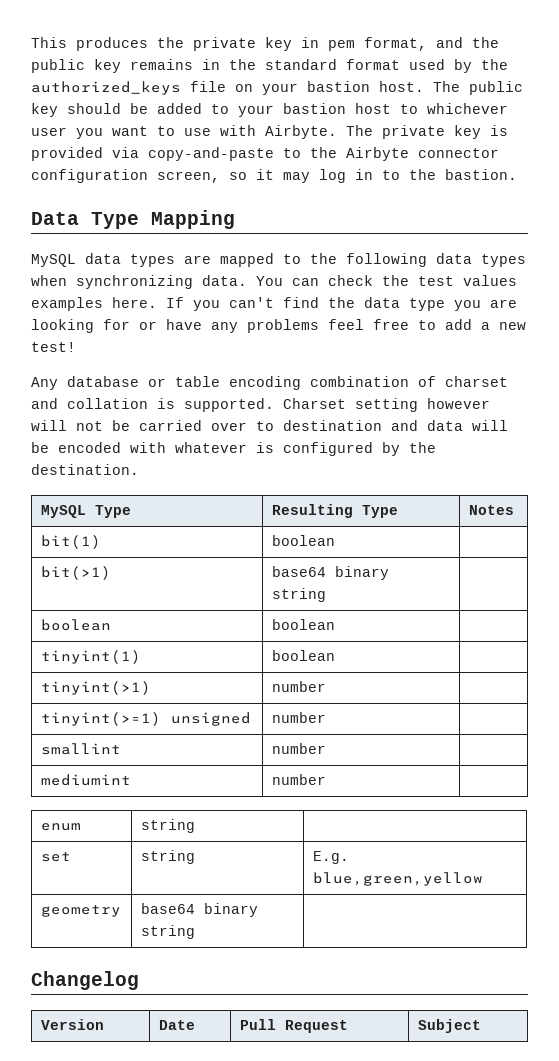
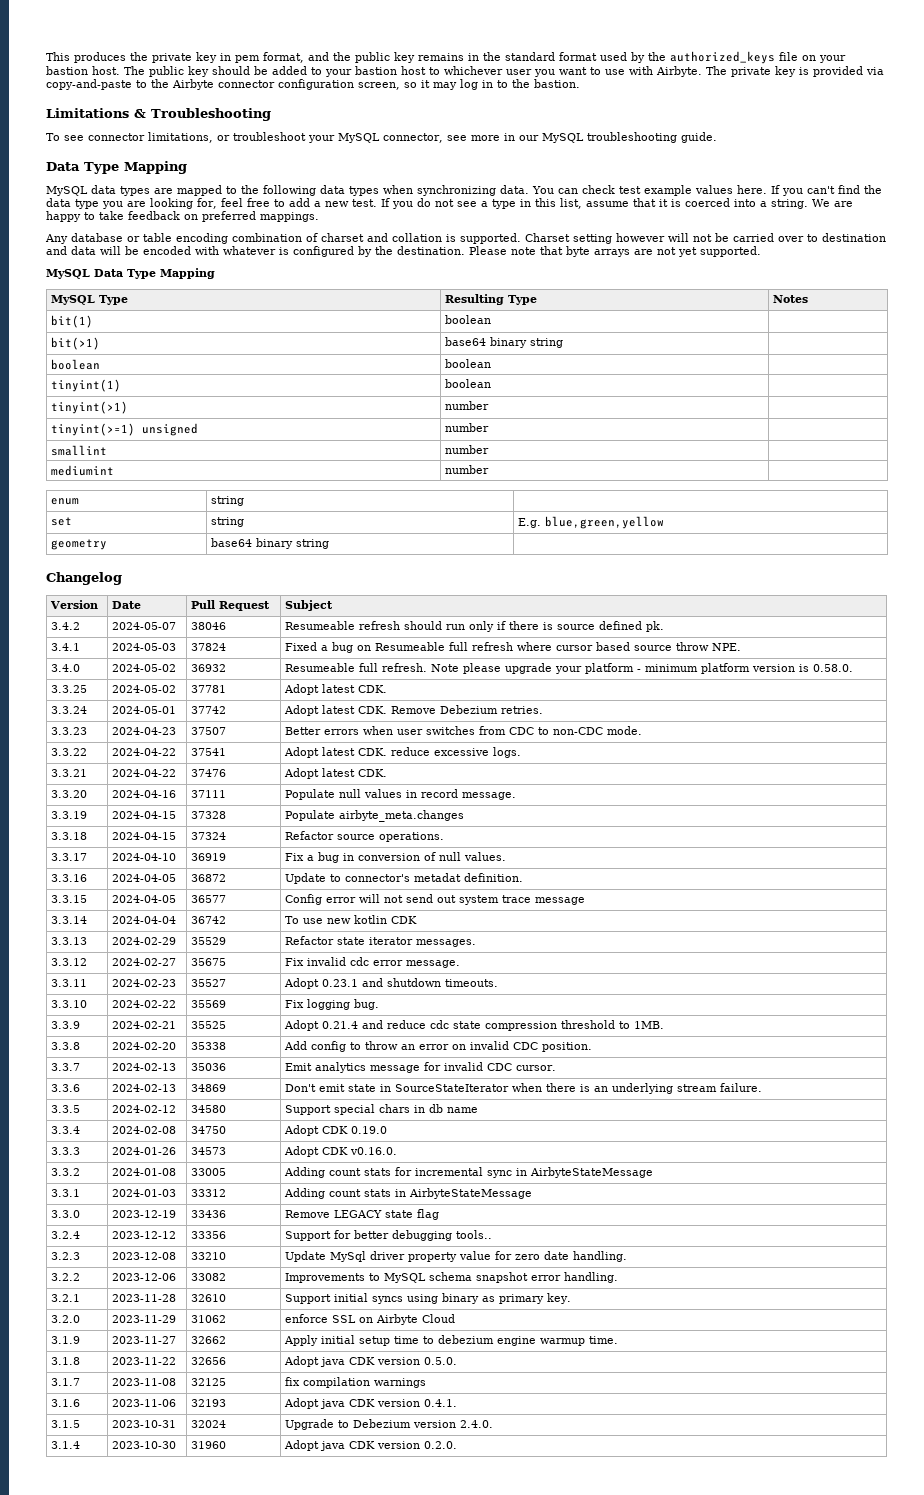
(517, 174) none -> [46,108,271,121] [46,132,717,143] // Limitations & Troubleshooting // To see connector limitations, or troubleshoot your MySQL connector, see more in our MySQL troubleshooting guide.
[382,275,517,286] [31,297,103,311] the test values examples -> [619,185,733,196] test example values
[103,319,319,333] for or have any problems -> [197,198,217,209] for,
[31,342,76,352] test! -> [351,198,853,209] [46,211,319,222] test. If you do not see a type in this list, assume that it is coerced into a string. We are happy to take feedback on preferred mappings.
(139, 469) none -> [469,246,761,257] [46,268,215,279] Please note that byte arrays are not yet supported. // MySQL Data Type Mapping
(481, 1026) none -> [51,622,81,630] [112,622,177,630] [191,622,227,630] [285,621,665,632] [51,643,81,651] [112,643,177,651] [191,643,227,651] [285,642,742,653] [51,664,81,672] [112,664,177,672] [191,664,227,672] [285,663,854,674] [51,685,88,693] [112,685,177,693] [191,685,227,693] [284,684,388,695] [51,706,88,714] [112,706,177,714] [191,706,227,714] [284,705,544,716] [51,727,88,735] [112,727,177,735] [191,727,227,735] [285,726,643,735] [51,748,88,756] [112,748,177,756] [191,748,227,756] [284,747,522,758] [51,769,88,777] [112,769,177,777] [191,769,227,777] [284,768,388,779] [51,790,88,798] [112,790,177,798] [191,790,227,798] [285,789,517,800] [51,811,88,819] [112,811,177,819] [191,811,227,819] [285,810,465,822] [51,832,88,840] [112,832,177,840] [191,832,227,840] [285,831,445,842] [51,853,88,861] [112,853,177,861] [191,853,227,861] [285,852,507,863] [51,874,88,882] [112,874,177,882] [191,874,227,882] [285,873,524,884] [51,895,88,903] [112,895,177,903] [191,895,227,903] [285,894,586,905] [51,916,88,924] [112,916,177,924] [191,916,227,924] [285,915,418,924] [51,937,88,945] [112,937,177,945] [191,937,227,945] [285,936,477,947] [51,958,88,966] [112,958,177,966] [191,958,227,966] [285,957,461,968] [51,979,88,987] [112,979,177,987] [191,979,227,987] [284,978,499,989] [51,1000,88,1008] [112,1000,177,1008] [191,1000,227,1008] [285,999,380,1010] [51,1021,81,1029] [112,1021,177,1029] [191,1021,227,1029] [284,1020,665,1031] [51,1042,81,1050] [112,1042,177,1050] [191,1042,227,1050] [284,1041,593,1052] [51,1063,81,1071] [112,1063,177,1071] [191,1063,227,1071] [285,1062,557,1073] [51,1084,81,1092] [112,1084,177,1092] [191,1084,227,1092] [285,1083,763,1094] [51,1105,81,1113] [112,1105,177,1113] [191,1105,227,1113] [285,1104,479,1115] [51,1126,81,1134] [112,1126,177,1134] [191,1126,227,1134] [284,1125,388,1136] [51,1147,81,1155] [112,1147,177,1155] [191,1147,227,1155] [284,1146,398,1157] [51,1168,81,1176] [112,1168,177,1176] [191,1168,227,1176] [284,1167,654,1178] [51,1189,81,1197] [112,1189,177,1197] [191,1189,227,1197] [284,1188,533,1199] [51,1210,81,1218] [112,1210,177,1218] [191,1210,227,1218] [285,1209,440,1220] [51,1231,81,1239] [112,1231,177,1239] [191,1231,227,1239] [285,1230,493,1241] [51,1252,81,1260] [112,1252,177,1260] [191,1252,227,1260] [285,1251,628,1262] [51,1273,81,1281] [112,1273,177,1281] [191,1273,227,1281] [285,1272,619,1283] [51,1294,81,1302] [112,1294,177,1302] [191,1294,227,1302] [285,1293,572,1304] [51,1315,81,1323] [112,1315,177,1323] [191,1315,227,1323] [285,1314,456,1325] [51,1336,81,1344] [112,1336,177,1344] [191,1336,227,1344] [284,1335,619,1346] [51,1357,81,1365] [112,1357,177,1365] [191,1357,227,1365] [284,1356,458,1367] [51,1378,81,1386] [112,1378,177,1386] [191,1378,227,1386] [285,1377,427,1388] [51,1399,81,1407] [112,1399,177,1407] [191,1399,227,1407] [284,1398,458,1409] [51,1420,81,1428] [112,1420,177,1428] [191,1420,227,1428] [285,1419,494,1430] [51,1441,81,1449] [112,1441,177,1449] [191,1441,227,1449] [284,1440,458,1451] // 3.4.2 | 2024-05-07 | 38046 | Resumeable refresh should run only if there is source defined pk. // 3.4.1 | 2024-05-03 | 37824 | Fixed a bug on Resumeable full refresh where cursor based source throw NPE. // 3.4.0 | 2024-05-02 | 36932 | Resumeable full refresh. Note please upgrade your platform - minimum platform version is 0.58.0. // 3.3.25 | 2024-05-02 | 37781 | Adopt latest CDK. // 3.3.24 | 2024-05-01 | 37742 | Adopt latest CDK. Remove Debezium retries. // 3.3.23 | 2024-04-23 | 37507 | Better errors when user switches from CDC to non-CDC mode. // 3.3.22 | 2024-04-22 | 37541 | Adopt latest CDK. reduce excessive logs. // 3.3.21 | 2024-04-22 | 37476 | Adopt latest CDK. // 3.3.20 | 2024-04-16 | 37111 | Populate null values in record message. // 3.3.19 | 2024-04-15 | 37328 | Populate airbyte_meta.changes // 3.3.18 | 2024-04-15 | 37324 | Refactor source operations. // 3.3.17 | 2024-04-10 | 36919 | Fix a bug in conversion of null values. // 3.3.16 | 2024-04-05 | 36872 | Update to connector's metadat definition. // 3.3.15 | 2024-04-05 | 36577 | Config error will not send out system trace message // 3.3.14 | 2024-04-04 | 36742 | To use new kotlin CDK // 3.3.13 | 2024-02-29 | 35529 | Refactor state iterator messages. // 3.3.12 | 2024-02-27 | 35675 | Fix invalid cdc error message. // 3.3.11 | 2024-02-23 | 35527 | Adopt 0.23.1 and shutdown timeouts. // 3.3.10 | 2024-02-22 | 35569 | Fix logging bug. // 3.3.9 | 2024-02-21 | 35525 | Adopt 0.21.4 and reduce cdc state compression threshold to 1MB. // 3.3.8 | 2024-02-20 | 35338 | Add config to throw an error on invalid CDC position. // 3.3.7 | 2024-02-13 | 35036 | Emit analytics message for invalid CDC cursor. // 3.3.6 | 2024-02-13 | 34869 | Don't emit state in SourceStateIterator when there is an underlying stream failure. // 3.3.5 | 2024-02-12 | 34580 | Support special chars in db name // 3.3.4 | 2024-02-08 | 34750 | Adopt CDK 0.19.0 // 3.3.3 | 2024-01-26 | 34573 | Adopt CDK v0.16.0. // 3.3.2 | 2024-01-08 | 33005 | Adding count stats for incremental sync in AirbyteStateMessage // 3.3.1 | 2024-01-03 | 33312 | Adding count stats in AirbyteStateMessage // 3.3.0 | 2023-12-19 | 33436 | Remove LEGACY state flag // 3.2.4 | 2023-12-12 | 33356 | Support for better debugging tools.. // 3.2.3 | 2023-12-08 | 33210 | Update MySql driver property value for zero date handling. // 3.2.2 | 2023-12-06 | 33082 | Improvements to MySQL schema snapshot error handling. // 3.2.1 | 2023-11-28 | 32610 | Support initial syncs using binary as primary key. // 3.2.0 | 2023-11-29 | 31062 | enforce SSL on Airbyte Cloud // 3.1.9 | 2023-11-27 | 32662 | Apply initial setup time to debezium engine warmup time. // 3.1.8 | 2023-11-22 | 32656 | Adopt java CDK version 0.5.0. // 3.1.7 | 2023-11-08 | 32125 | fix compilation warnings // 3.1.6 | 2023-11-06 | 32193 | Adopt java CDK version 0.4.1. // 3.1.5 | 2023-10-31 | 32024 | Upgrade to Debezium version 2.4.0. // 3.1.4 | 2023-10-30 | 31960 | Adopt java CDK version 0.2.0.

